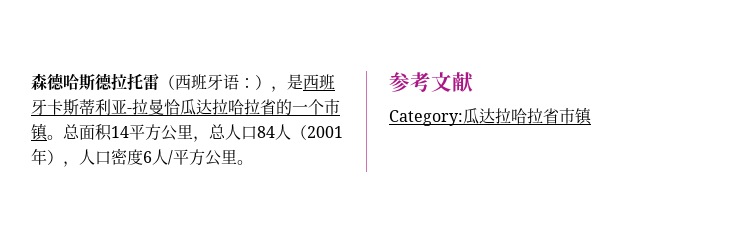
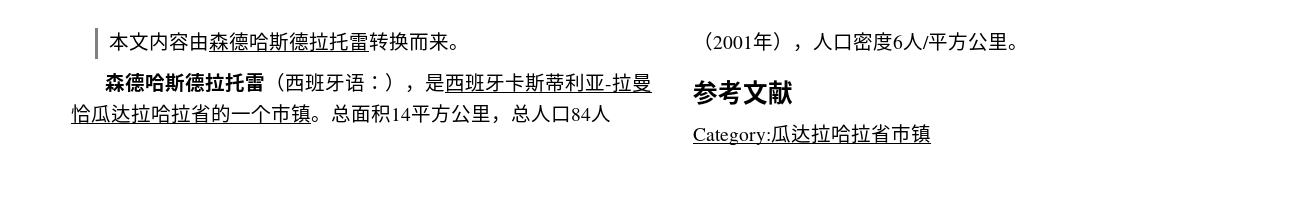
(31, 81) none -> [109,32,470,52] 本文内容由森德哈斯德拉托雷转换而来。 //

